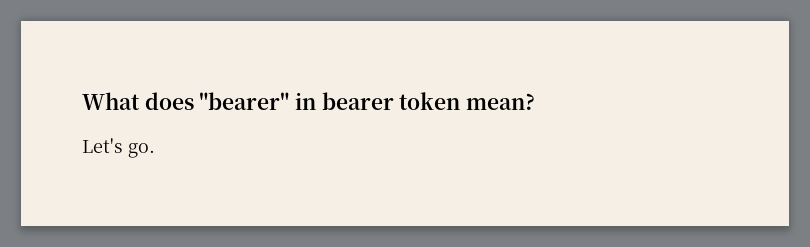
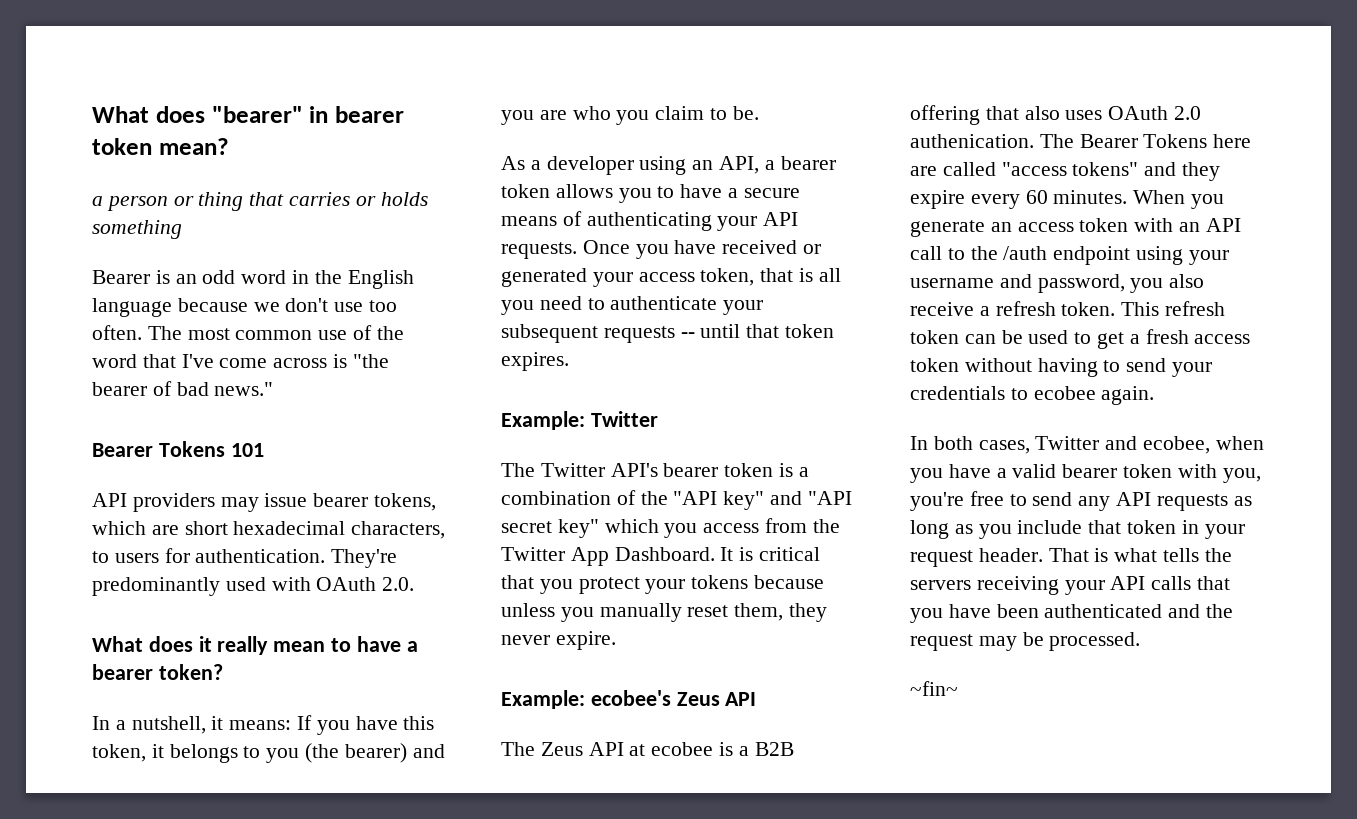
[82,138,155,158] Let's go. -> [92,192,428,211] [92,220,182,239] [92,270,414,289] [92,298,398,317] [92,325,404,340] [92,354,389,368] [92,381,274,396] [92,441,264,457] [92,493,437,512] [92,521,446,539] [92,548,398,568] [92,577,415,596] [92,636,418,655] [92,664,223,680] [92,715,435,735] [92,743,445,763] [501,106,759,125] [501,156,836,175] [501,184,800,203] [501,211,799,231] [501,240,822,259] [501,268,841,287] [501,296,764,315] [501,324,835,343] [501,352,569,371] [501,411,658,430] [501,463,809,477] [501,490,852,510] [501,518,840,538] [501,547,821,566] [501,575,825,594] [501,603,828,622] [501,631,616,650] [501,690,757,709] [501,742,794,756] [910,105,1202,125] [910,134,1252,148] [910,162,1221,181] [910,190,1225,209] [910,218,1241,237] [910,246,1229,265] [910,274,1205,293] [910,301,1226,316] [910,329,1251,349] [910,358,1213,377] [910,386,1155,405] [910,436,1264,454] [910,464,1261,483] [910,491,1252,511] [910,520,1245,539] [910,548,1232,567] [910,576,1231,595] [910,604,1234,623] [910,632,1141,651] [910,681,958,696] a person or thing that carries or holds something // Bearer is an odd word in the English language because we don't use too often. The most common use of the word that I've come across is "the bearer of bad news." // Bearer Tokens 101 // API providers may issue bearer tokens, which are short hexadecimal characters, to users for authentication. They're predominantly used with OAuth 2.0. // What does it really mean to have a bearer token? // In a nutshell, it means: If you have this token, it belongs to you (the bearer) and you are who you claim to be. // As a developer using an API, a bearer token allows you to have a secure means of authenticating your API requests. Once you have received or generated your access token, that is all you need to authenticate your subsequent requests -- until that token expires. // Example: Twitter // The Twitter API's bearer token is a combination of the "API key" and "API secret key" which you access from the Twitter App Dashboard. It is critical that you protect your tokens because unless you manually reset them, they never expire. // Example: ecobee's Zeus API // The Zeus API at ecobee is a B2B offering that also uses OAuth 2.0 authenication. The Bearer Tokens here are called "access tokens" and they expire every 60 minutes. When you generate an access token with an API call to the /auth endpoint using your username and password, you also receive a refresh token. This refresh token can be used to get a fresh access token without having to send your credentials to ecobee again. // In both cases, Twitter and ecobee, when you have a valid bearer token with you, you're free to send any API requests as long as you include that token in your request header. That is what tells the servers receiving your API calls that you have been authenticated and the request may be processed. // ~fin~

